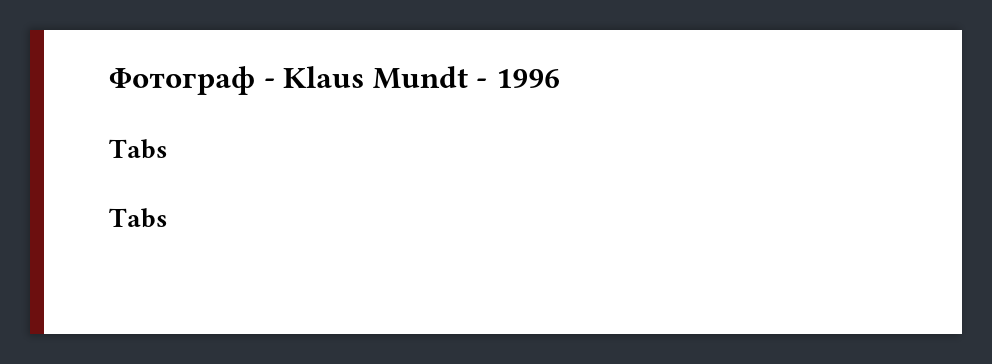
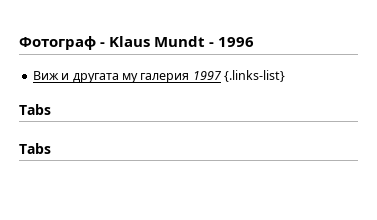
(560, 78) none -> [32,70,285,83] // Виж и другата му галерия 1997 {.links-list}

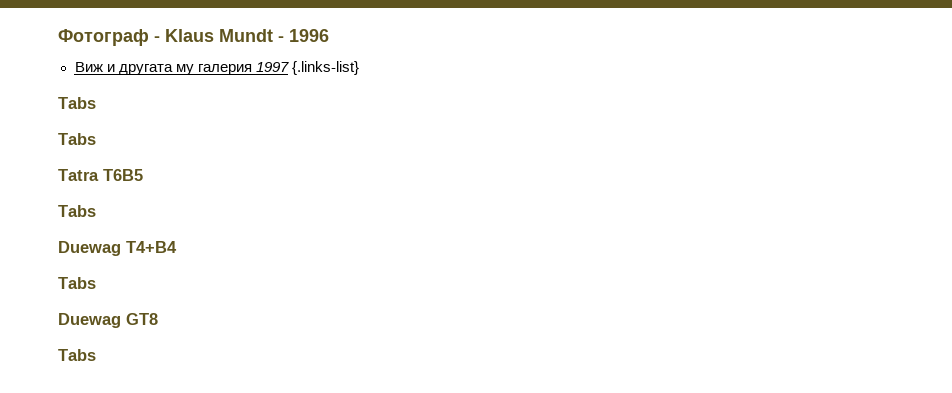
(51, 148) none -> [58,169,143,181] [58,205,96,217] [58,241,177,256] [58,277,96,289] [58,313,158,328] [58,349,96,361] // Tatra Т6B5 // Tabs // Duewag T4+B4 // Tabs // Duewag GT8 // Tabs

